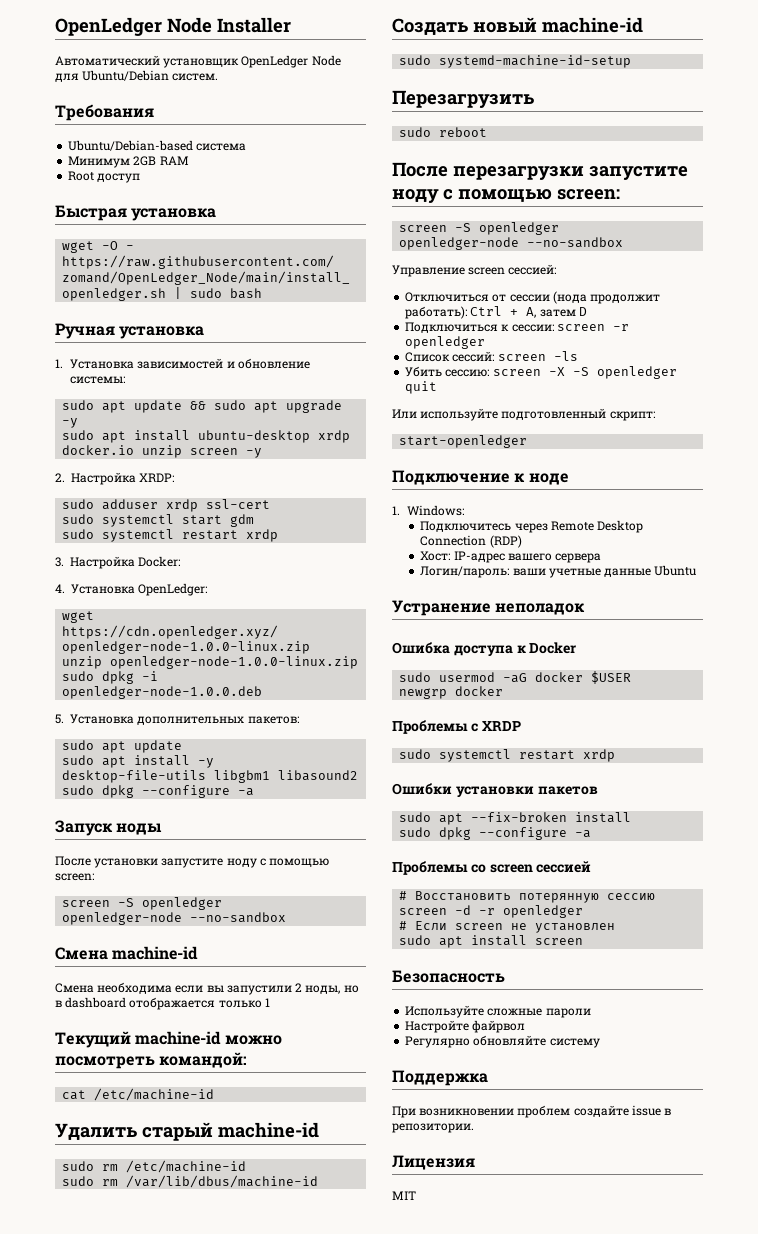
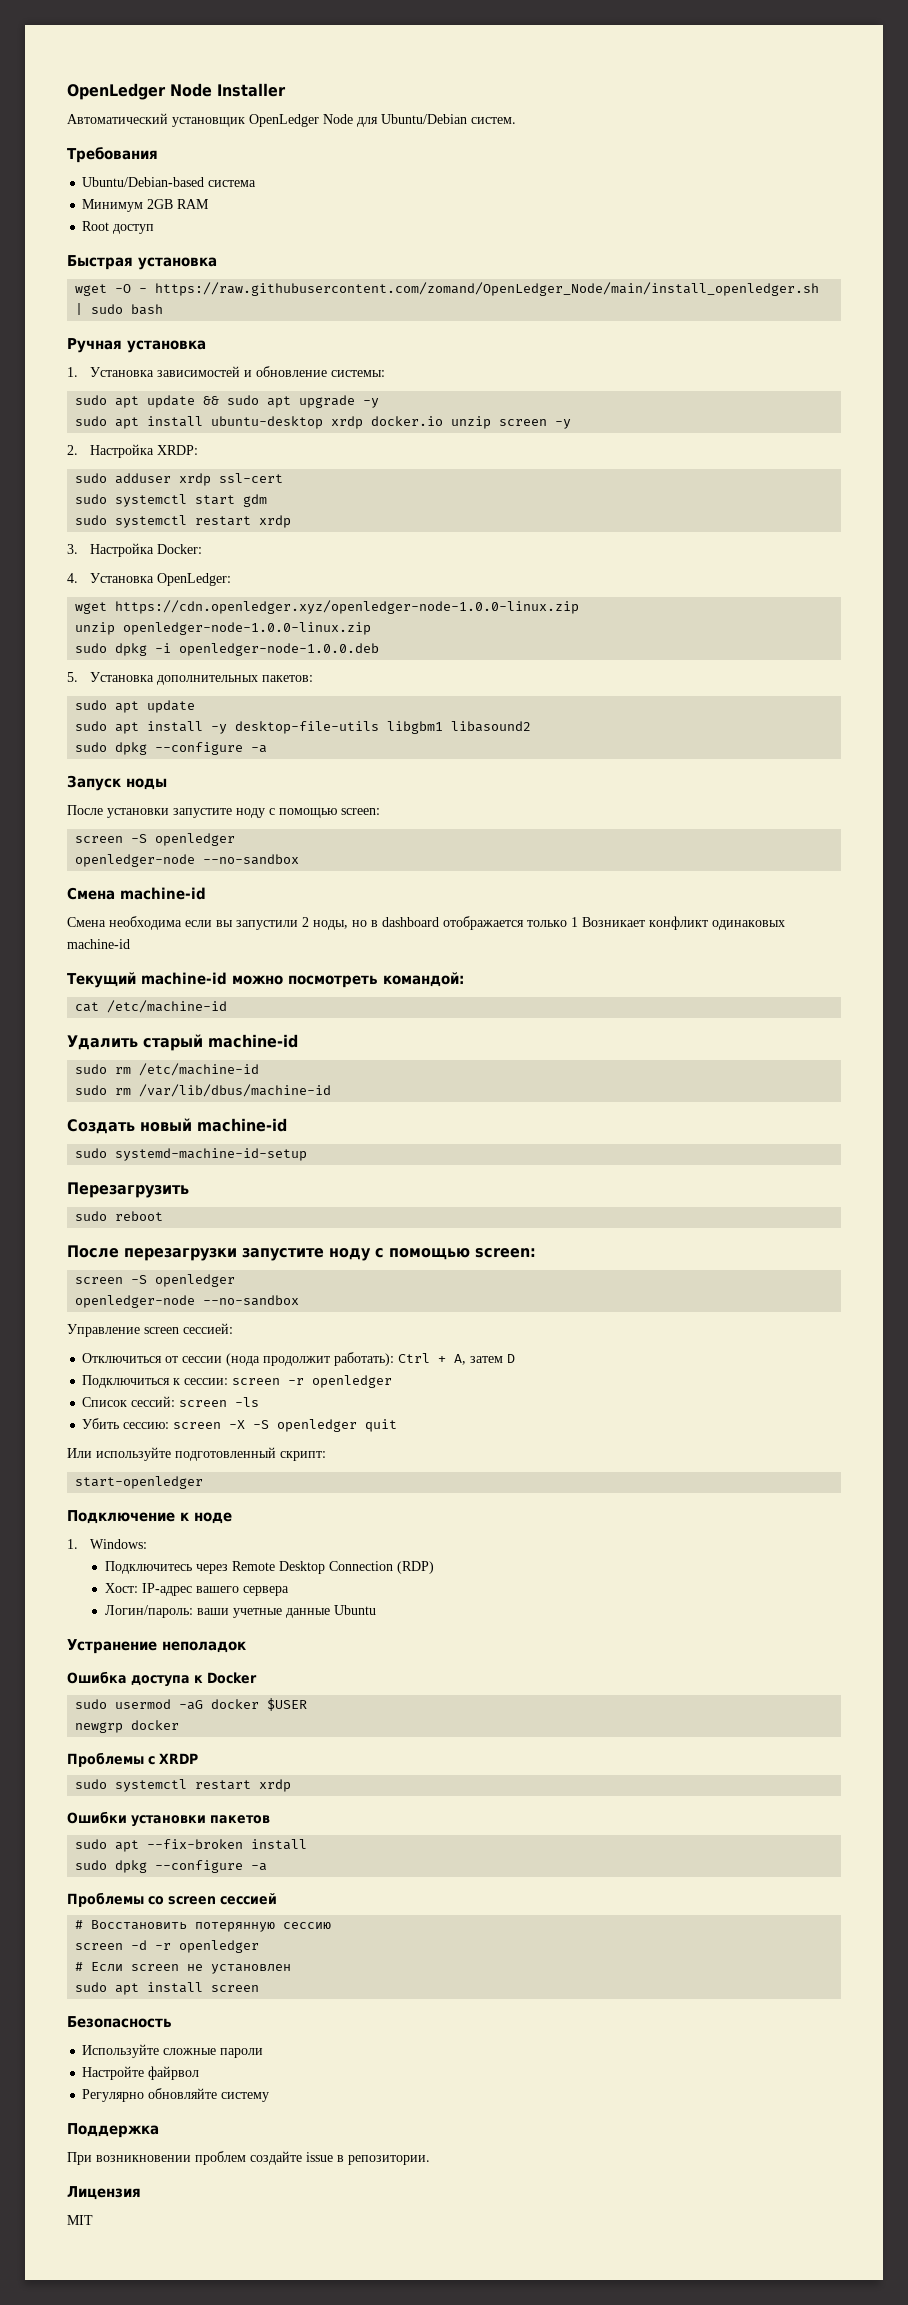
(270, 1002) none -> [582,916,785,930] [67,939,130,949] Возникает конфликт одинаковых machine-id

